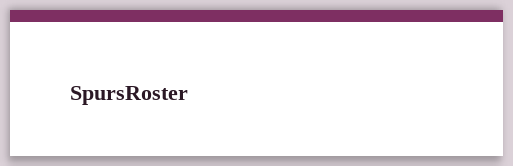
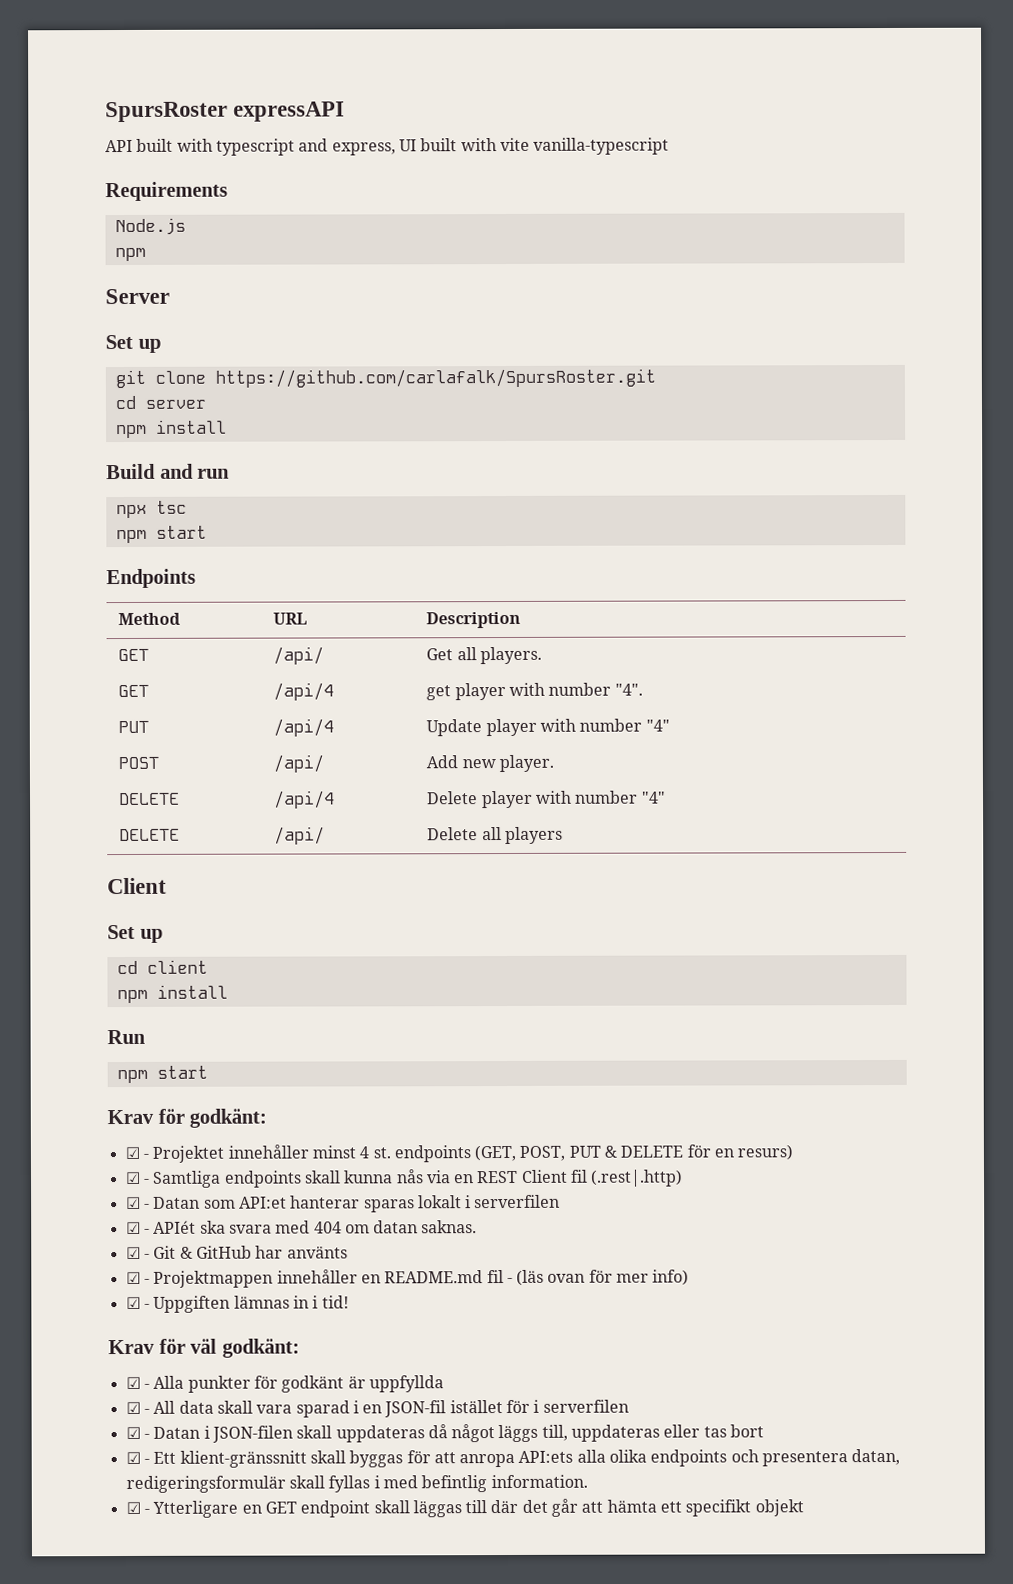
(188, 95) none -> [233,101,346,122] [105,137,670,156] [105,181,228,202] [114,217,186,236] [114,247,146,262] [105,288,170,305] [105,334,161,353] [114,368,656,389] [114,395,206,410] [115,419,227,439] [106,463,231,480] [115,500,187,519] [115,525,207,544] [106,568,196,589] [118,612,182,626] [273,612,308,625] [426,611,522,629] [118,648,150,662] [273,646,325,665] [426,646,543,665] [118,684,150,698] [273,682,335,701] [426,682,643,701] [118,720,150,734] [273,718,335,737] [426,718,670,737] [118,756,160,770] [273,754,325,773] [426,754,555,773] [119,792,181,806] [273,790,336,809] [426,790,666,809] [119,828,181,842] [274,826,326,845] [427,826,564,845] [107,877,167,895] [107,924,163,943] [116,959,208,975] [116,984,228,1004] [107,1029,146,1045] [116,1065,208,1084] [107,1108,268,1128] [124,1144,794,1163] [124,1169,684,1188] [125,1194,561,1213] [125,1220,478,1234] [125,1245,348,1259] [125,1269,690,1288] [125,1295,349,1313] [108,1338,300,1358] [125,1375,444,1393] [125,1399,629,1418] [125,1424,765,1443] [125,1448,901,1468] [125,1474,588,1493] [125,1498,804,1518] expressAPI // API built with typescript and express, UI built with vite vanilla-typescript // Requirements // Node.js // npm // Server // Set up // git clone https://github.com/carlafalk/SpursRoster.git // cd server // npm install // Build and run // npx tsc // npm start // Endpoints // Method | URL | Description // GET | /api/ | Get all players. // GET | /api/4 | get player with number "4". // PUT | /api/4 | Update player with number "4" // POST | /api/ | Add new player. // DELETE | /api/4 | Delete player with number "4" // DELETE | /api/ | Delete all players // Client // Set up // cd client // npm install // Run // npm start // Krav för godkänt: // ☑ - Projektet innehåller minst 4 st. endpoints (GET, POST, PUT & DELETE för en resurs) // ☑ - Samtliga endpoints skall kunna nås via en REST Client fil (.rest|.http) // ☑ - Datan som API:et hanterar sparas lokalt i serverfilen // ☑ - APIét ska svara med 404 om datan saknas. // ☑ - Git & GitHub har använts // ☑ - Projektmappen innehåller en README.md fil - (läs ovan för mer info) // ☑ - Uppgiften lämnas in i tid! // Krav för väl godkänt: // ☑ - Alla punkter för godkänt är uppfyllda // ☑ - All data skall vara sparad i en JSON-fil istället för i serverfilen // ☑ - Datan i JSON-filen skall uppdateras då något läggs till, uppdateras eller tas bort // ☑ - Ett klient-gränssnitt skall byggas för att anropa API:ets alla olika endpoints och presentera datan, redigeringsformulär skall fyllas i med befintlig information. // ☑ - Ytterligare en GET endpoint skall läggas till där det går att hämta ett specifikt objekt

